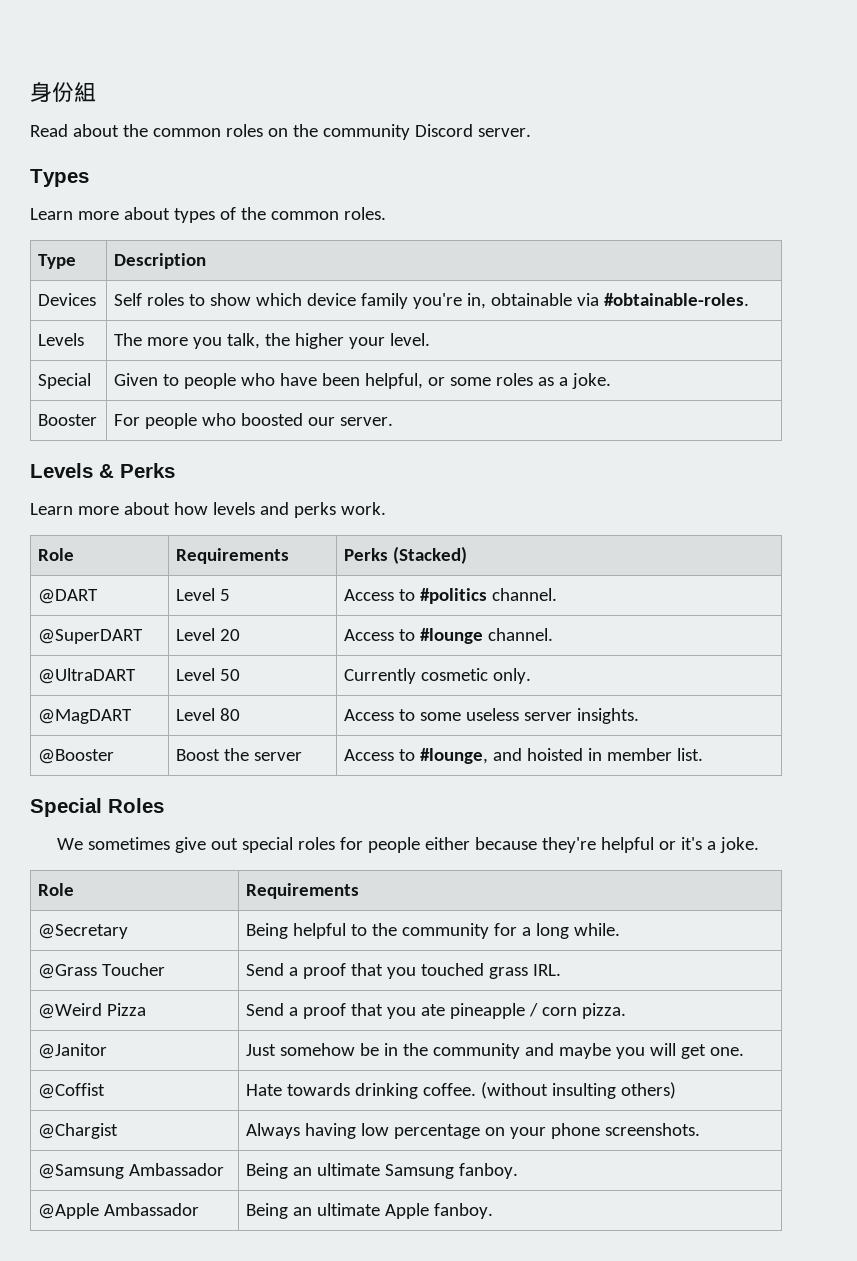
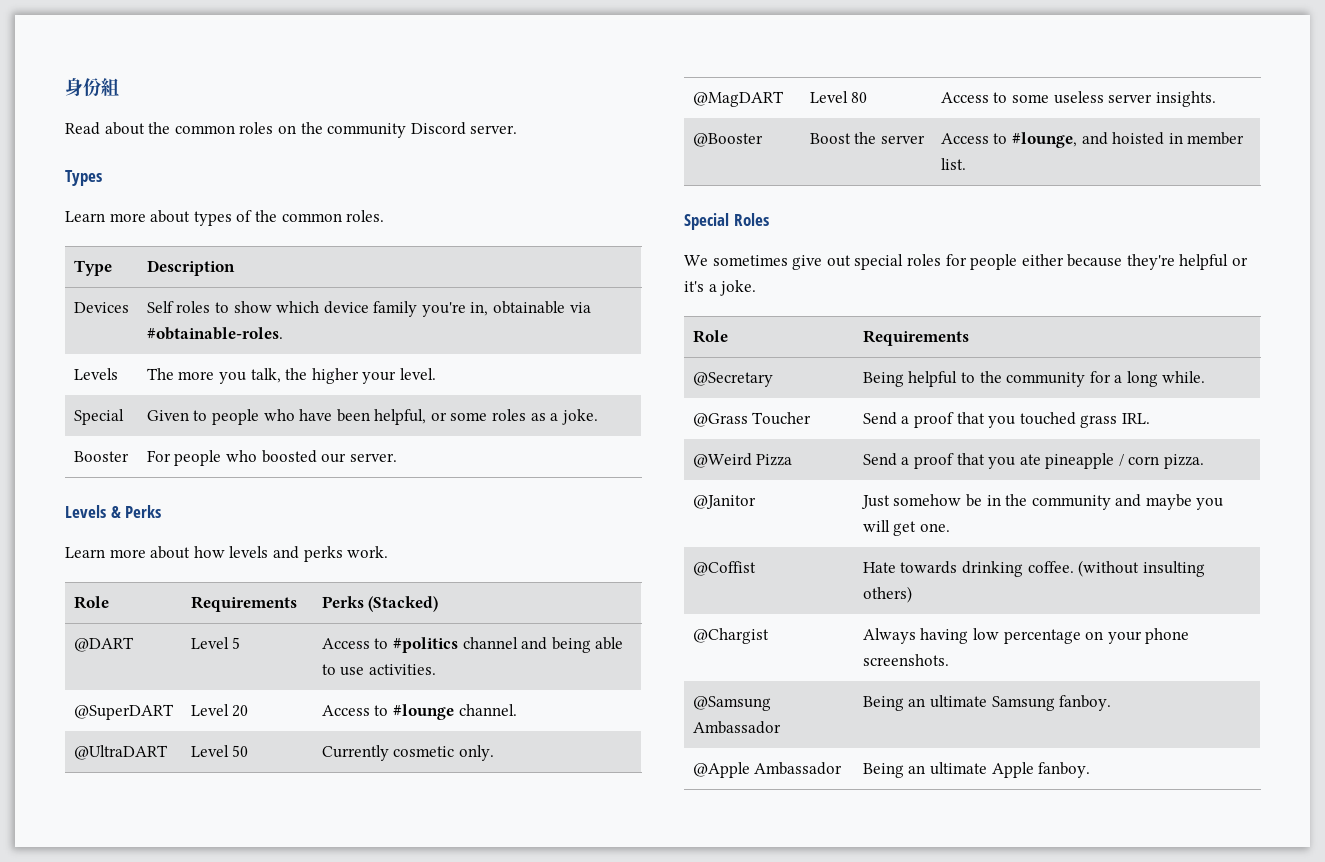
[491,588,557,601] channel. -> [462,637,624,653] [321,664,436,676] channel and being able to use activities.

